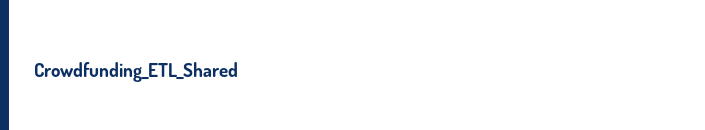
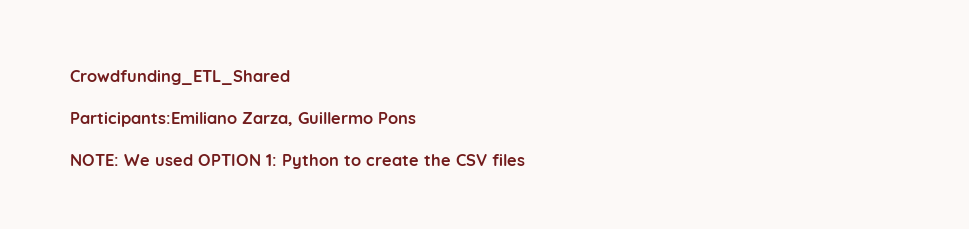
(238, 72) none -> [70,112,416,127] [70,154,525,169] // Participants:Emiliano Zarza, Guillermo Pons // NOTE: We used OPTION 1: Python to create the CSV files

